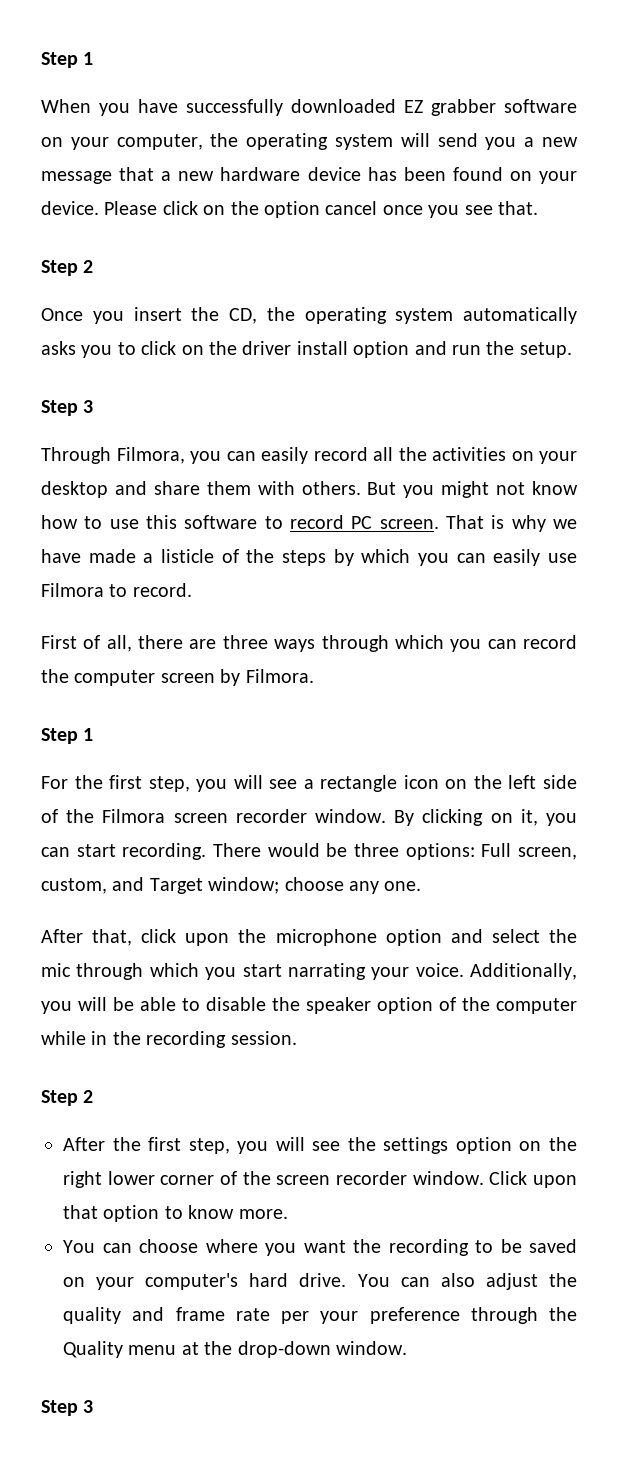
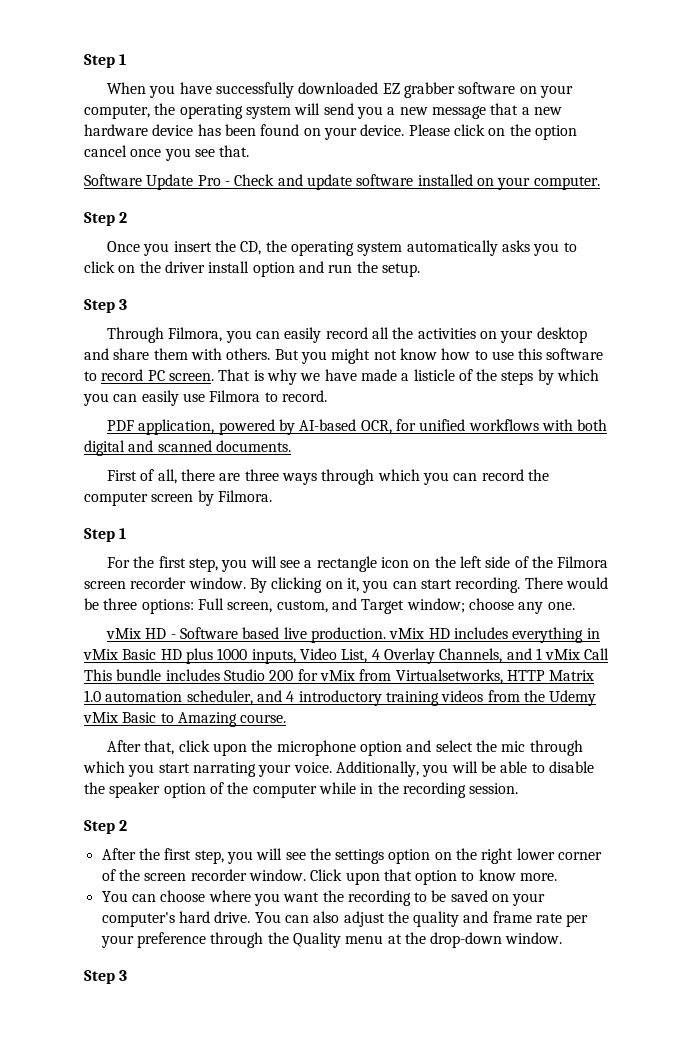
(538, 208) none -> [84,174,600,190] // Software Update Pro - Check and update software installed on your computer.
(192, 590) none -> [107,419,608,435] [84,440,291,456] // PDF application, powered by AI-based OCR, for unified workflows with both digital and scanned documents.
(422, 886) none -> [106,627,600,643] [83,648,610,664] [84,669,595,684] [84,690,597,706] [83,712,287,727] // vMix HD - Software based live production. vMix HD includes everything in vMix Basic HD plus 1000 inputs, Video List, 4 Overlay Channels, and 1 vMix Call This bundle includes Studio 200 for vMix from Virtualsetworks, HTTP Matrix 1.0 automation scheduler, and 4 introductory training videos from the Udemy vMix Basic to Amazing course.

